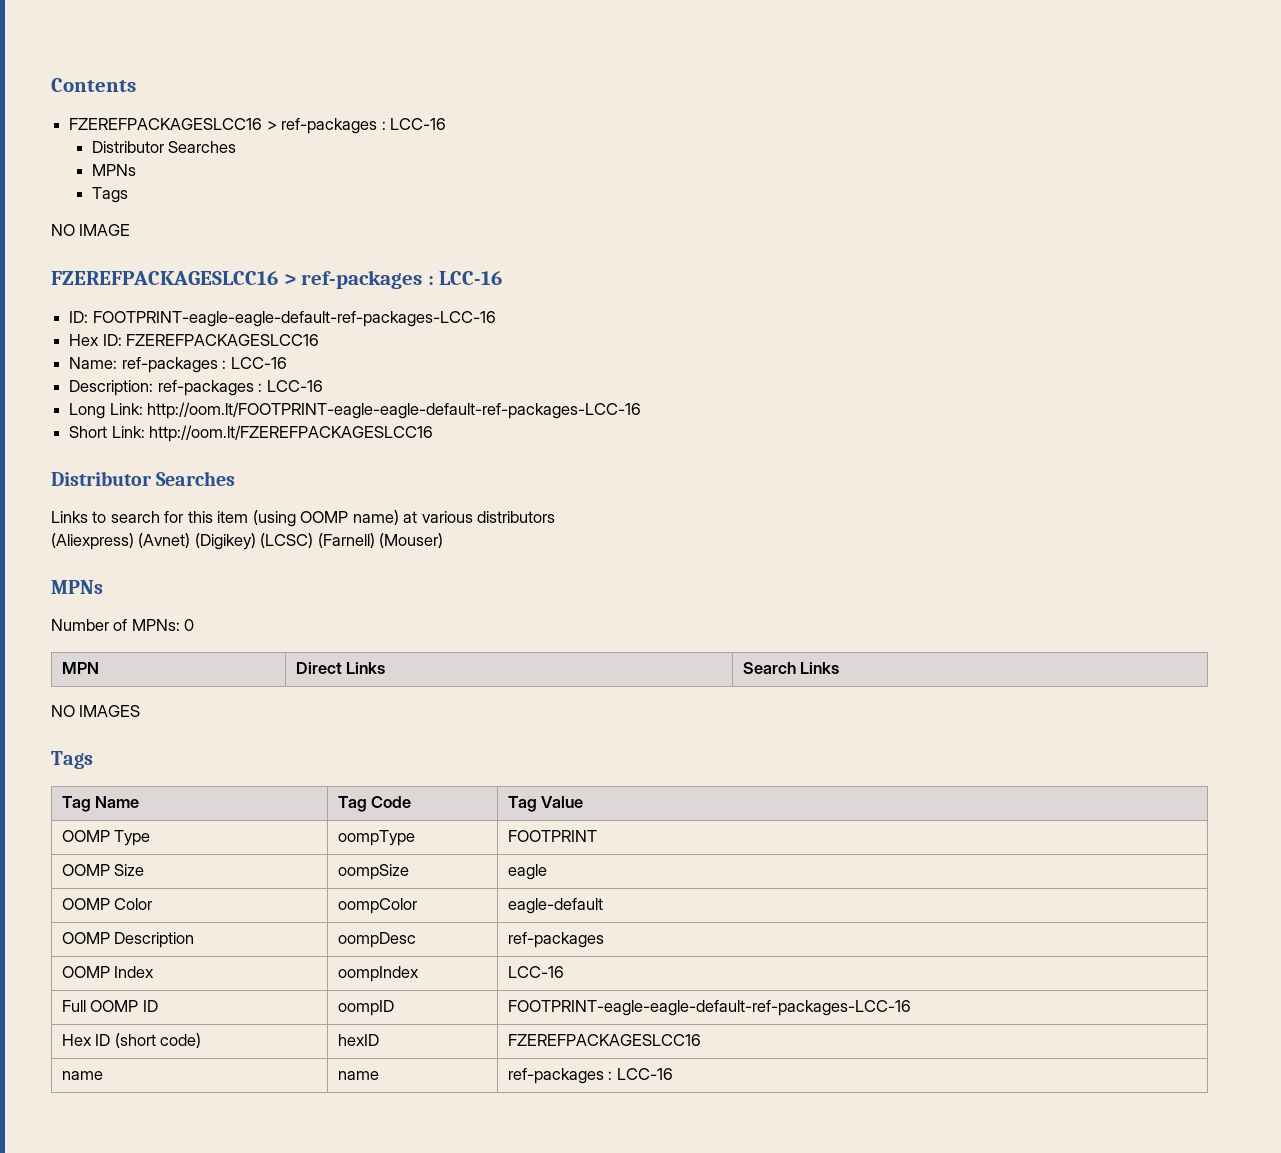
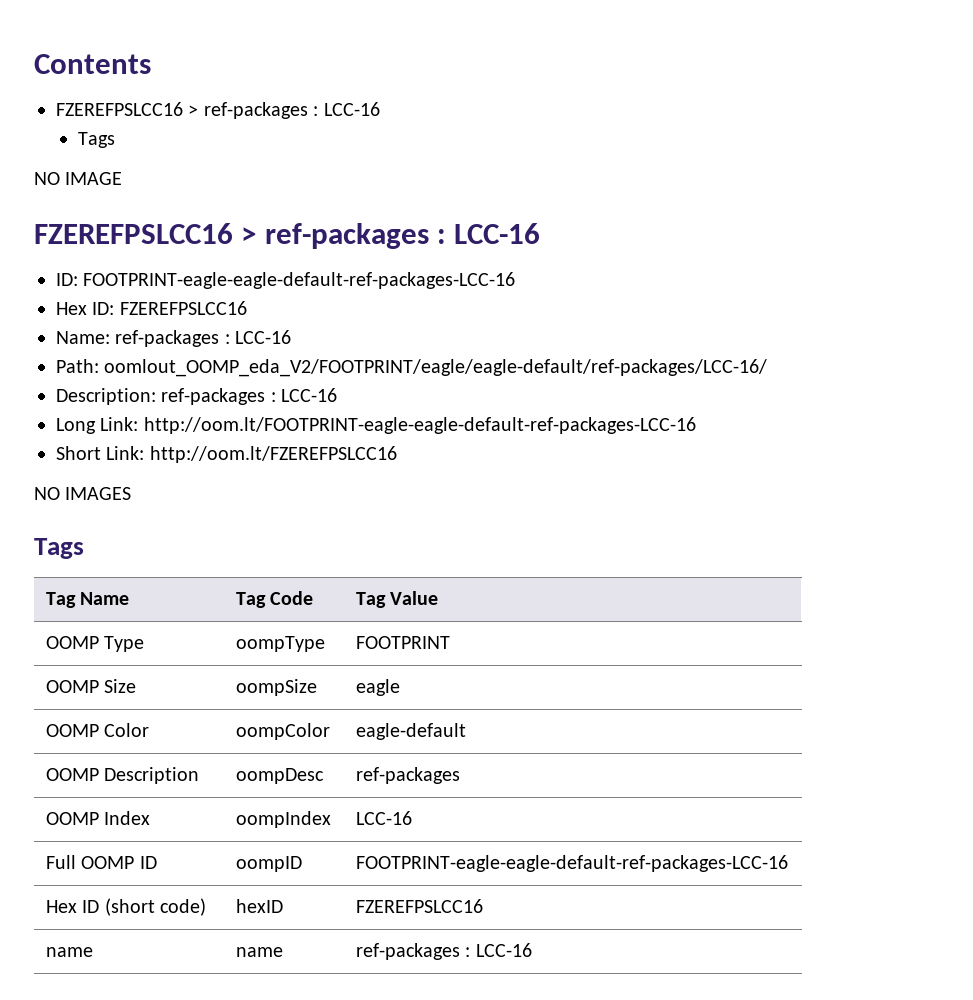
[69,118,446,134] [91,141,237,153] [91,164,136,176] FZEREFPACKAGESLCC16 > ref-packages : LCC-16 // Distributor Searches // MPNs -> [56,102,380,119] FZEREFPSLCC16 > ref-packages : LCC-16
[51,271,278,285] FZEREFPACKAGESLCC16 -> [34,223,233,244] FZEREFPSLCC16
[126,334,320,346] FZEREFPACKAGESLCC16 -> [119,301,247,315] FZEREFPSLCC16
(287, 363) none -> [56,359,768,377] // Path: oomlout_OOMP_eda_V2/FOOTPRINT/eagle/eagle-default/ref-packages/LCC-16/
[149,425,434,442] [51,471,236,486] [51,510,556,527] [51,533,444,550] [51,580,103,594] [51,619,195,631] [61,662,99,674] [295,662,386,674] [742,662,840,674] http://oom.lt/FZEREFPACKAGESLCC16 // Distributor Searches // Links to search for this item (using OOMP name) at various distributors // (Aliexpress) (Avnet) (Digikey) (LCSC) (Farnell) (Mouser) // MPNs // Number of MPNs: 0 // MPN | Direct Links | Search Links -> [149,446,397,463] http://oom.lt/FZEREFPSLCC16
[507,1034,701,1046] FZEREFPACKAGESLCC16 -> [356,899,484,913] FZEREFPSLCC16

